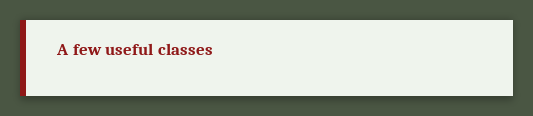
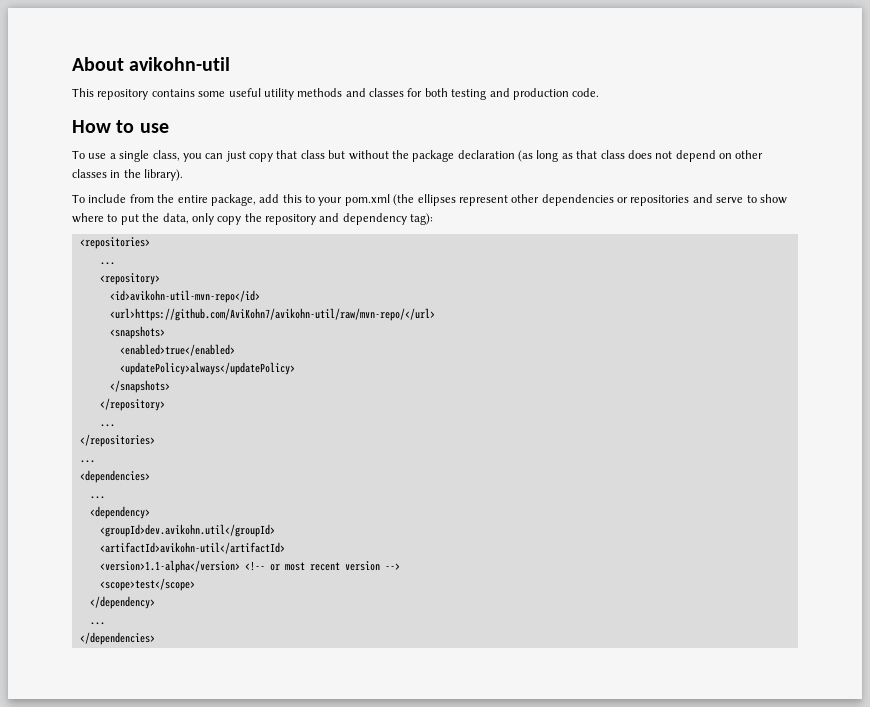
[56,43,213,55] A few useful classes -> [72,57,231,71] [72,88,600,100] [72,120,169,133] [72,150,764,162] [72,169,184,181] [72,194,787,206] [72,213,434,225] [79,237,150,249] [99,262,115,265] [99,273,160,285] [109,290,260,303] [109,308,435,321] [109,326,165,339] [119,344,235,356] [119,362,295,375] [109,380,170,393] [99,398,165,411] [99,424,115,427] [79,434,155,447] [79,460,95,463] [79,470,150,483] [89,496,105,499] [89,506,150,519] [99,524,275,537] [99,542,285,554] [99,560,400,573] [99,578,195,591] [89,596,155,609] [89,622,105,625] [79,632,155,645] About avikohn-util // This repository contains some useful utility methods and classes for both testing and production code. // How to use // To use a single class, you can just copy that class but without the package declaration (as long as that class does not depend on other classes in the library). // To include from the entire package, add this to your pom.xml (the ellipses represent other dependencies or repositories and serve to show where to put the data, only copy the repository and dependency tag): // <repositories> // ... // <repository> // <id>avikohn-util-mvn-repo</id> // <url>https://github.com/AviKohn7/avikohn-util/raw/mvn-repo/</url> // <snapshots> // <enabled>true</enabled> // <updatePolicy>always</updatePolicy> // </snapshots> // </repository> // ... // </repositories> // ... // <dependencies> // ... // <dependency> // <groupId>dev.avikohn.util</groupId> // <artifactId>avikohn-util</artifactId> // <version>1.1-alpha</version> <!-- or most recent version --> // <scope>test</scope> // </dependency> // ... // </dependencies>

